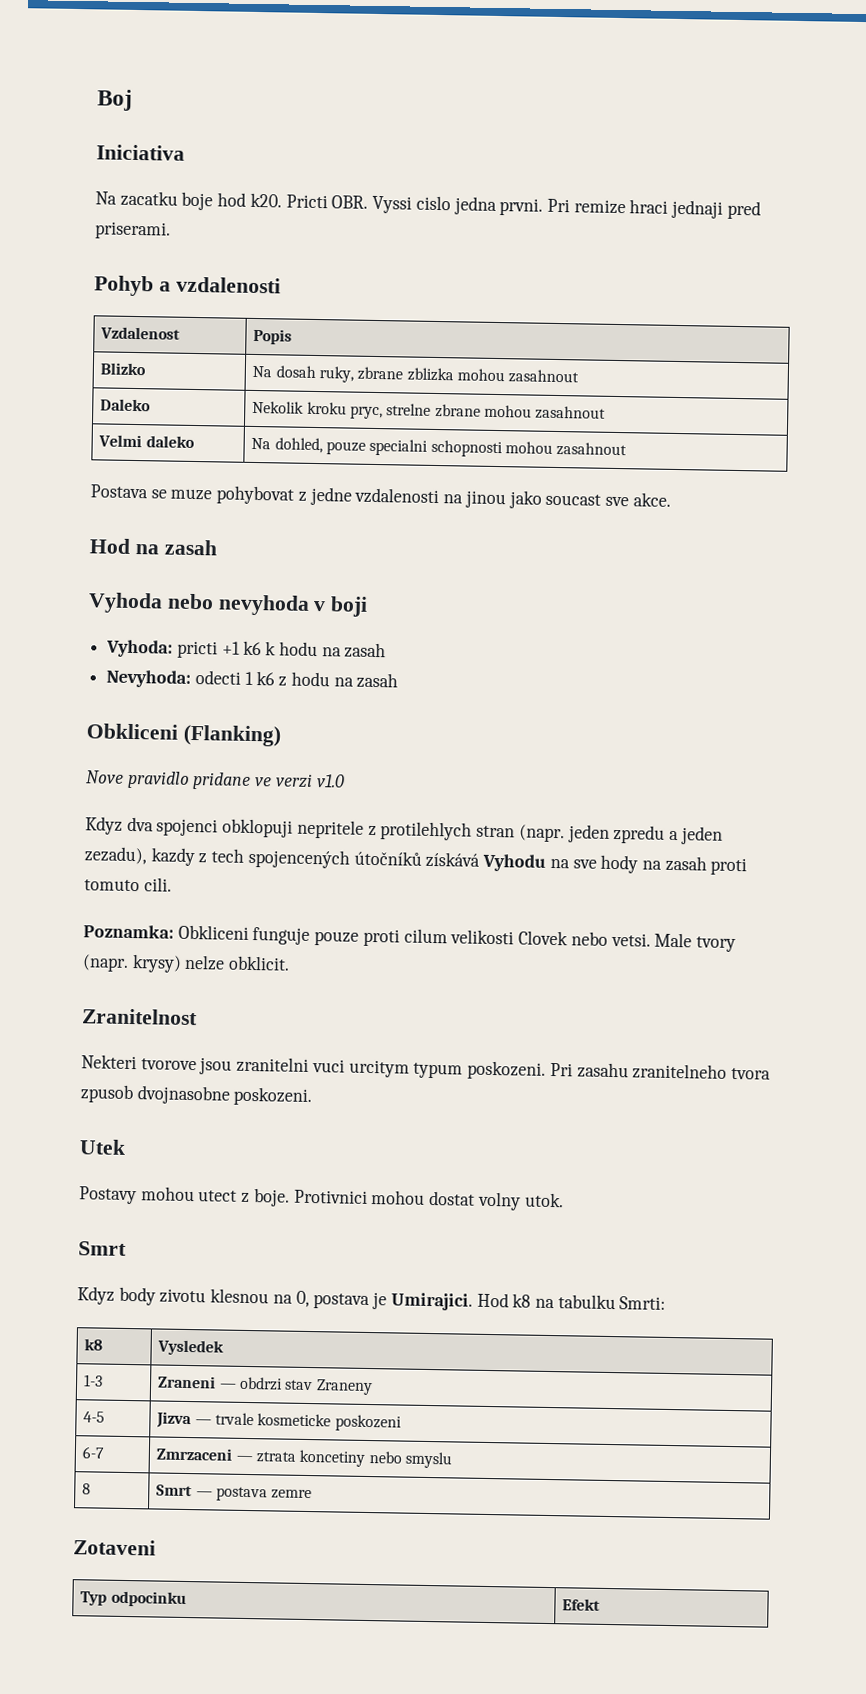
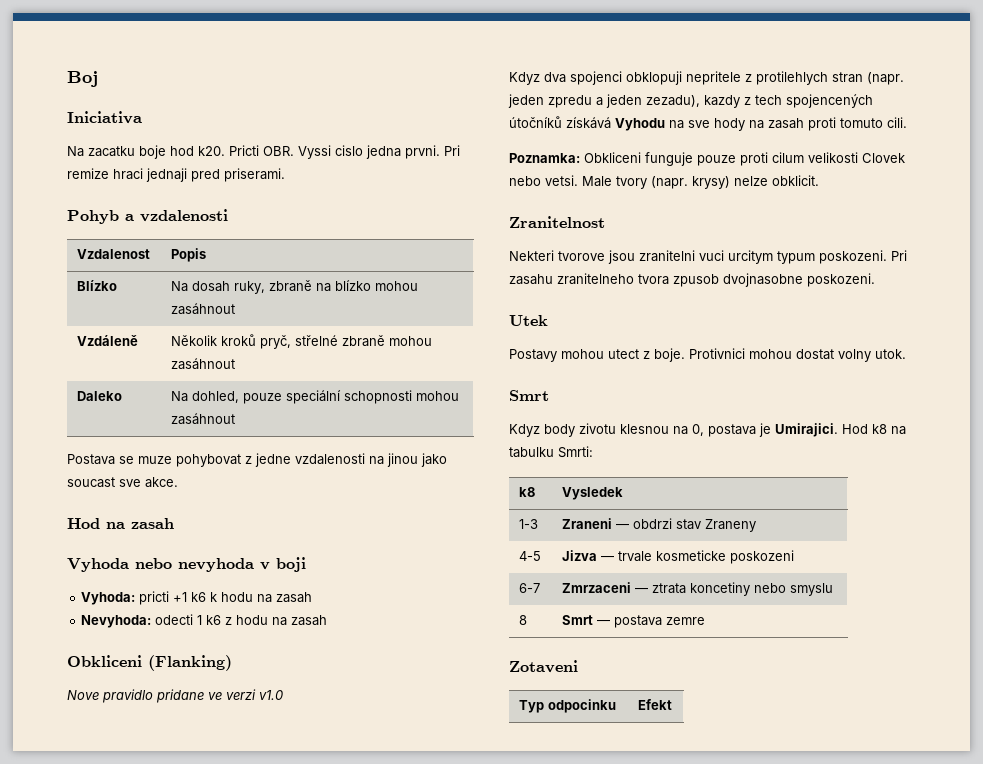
[100,362,147,376] Blizko -> [77,280,118,291] Blízko
[357,366,580,384] [100,398,152,412] [252,400,607,420] [98,434,195,448] zbrane zblizka mohou zasahnout // Daleko | Nekolik kroku pryc, strelne zbrane mohou zasahnout // Velmi daleko -> [269,280,419,292] [171,303,236,315] [77,335,139,346] [171,334,433,349] [171,358,236,370] [77,391,123,401] zbraně na blízko mohou zasáhnout // Vzdáleně | Několik kroků pryč, střelné zbraně mohou zasáhnout // Daleko
[369,438,429,456] specialni -> [286,390,342,404] speciální
[556,441,628,457] zasahnout -> [171,413,236,425] zasáhnout

